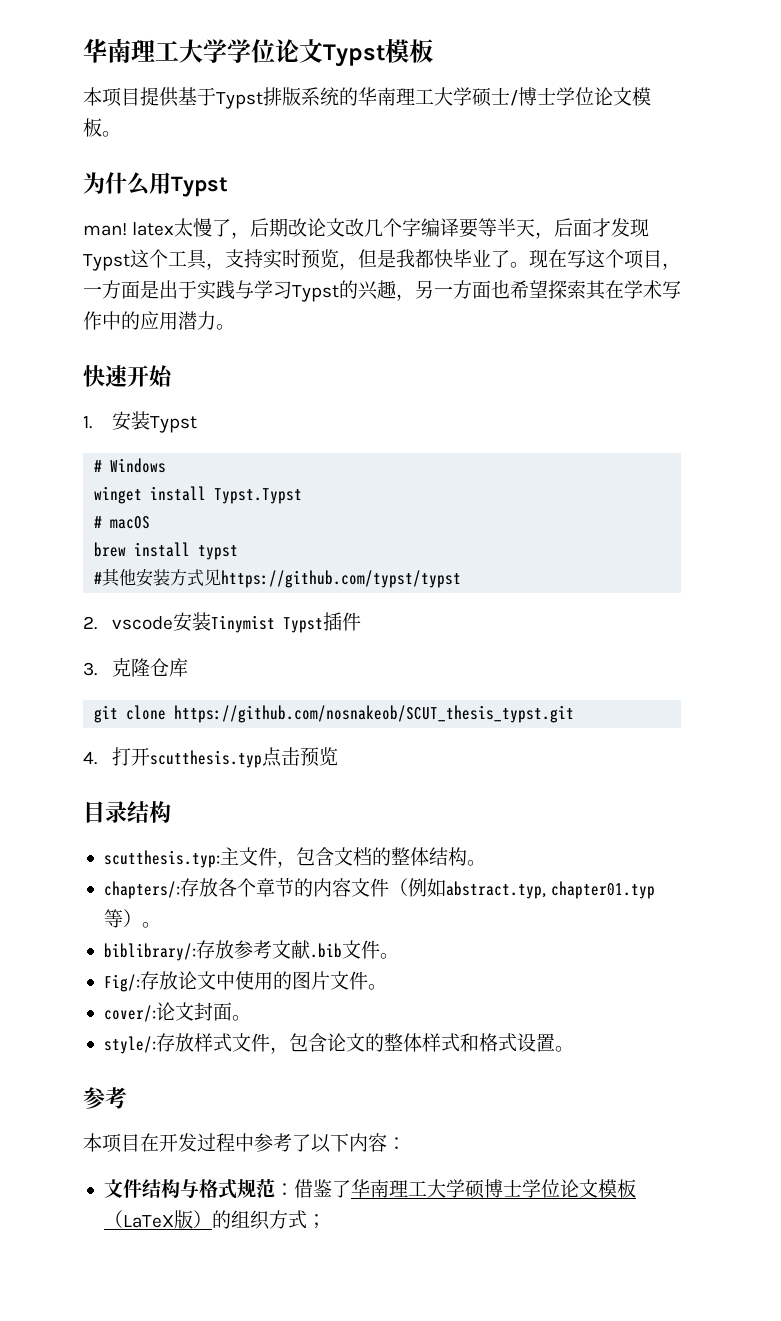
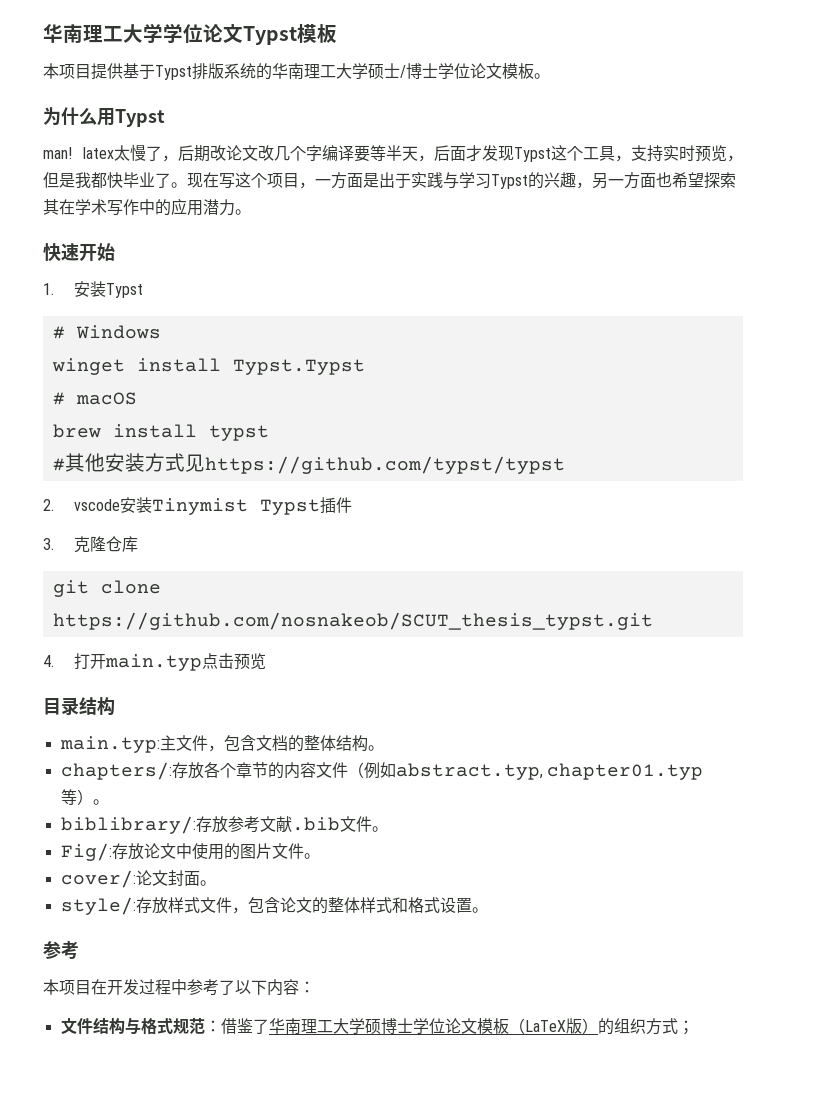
[149,750,262,768] scutthesis.typ -> [105,654,203,671] main.typ
[103,850,220,868] scutthesis.typ: -> [59,736,160,753] main.typ:

